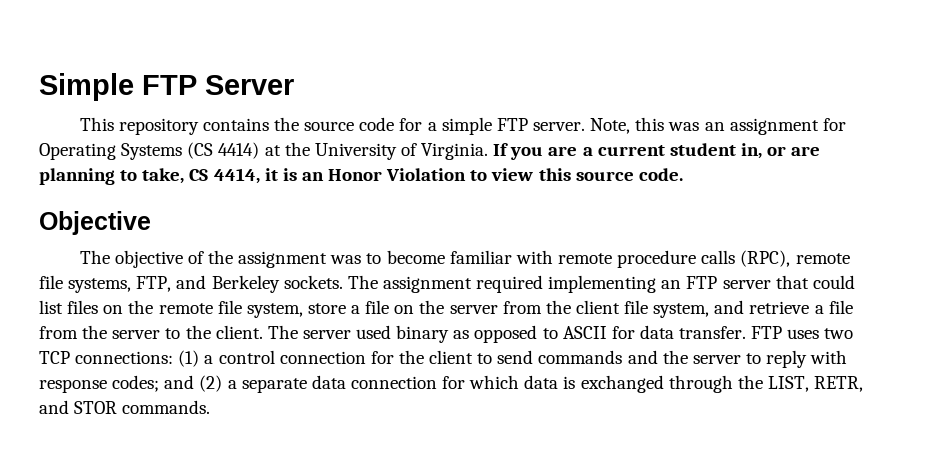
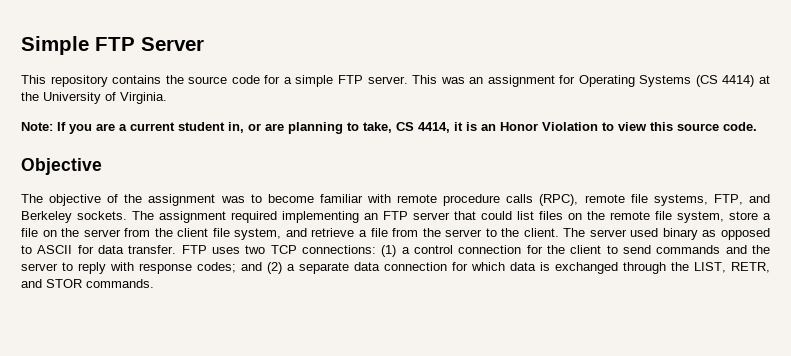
[590,117,665,134] Note, this -> [412,75,438,84] This
(489, 151) none -> [21,122,53,131] // Note:

